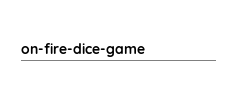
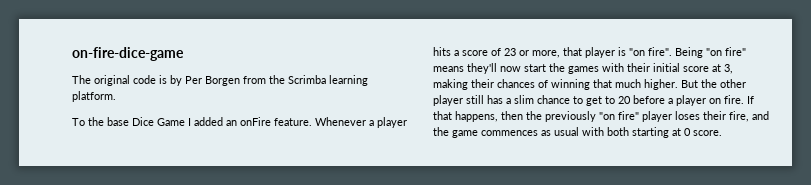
(145, 50) none -> [72,75,368,86] [72,91,116,102] [72,117,407,128] [433,47,746,58] [433,63,733,74] [433,79,746,90] [433,95,754,106] [433,111,769,122] [433,127,722,138] // The original code is by Per Borgen from the Scrimba learning platform. // To the base Dice Game I added an onFire feature. Whenever a player hits a score of 23 or more, that player is "on fire". Being "on fire" means they'll now start the games with their initial score at 3, making their chances of winning that much higher. But the other player still has a slim chance to get to 20 before a player on fire. If that happens, then the previously "on fire" player loses their fire, and the game commences as usual with both starting at 0 score.

